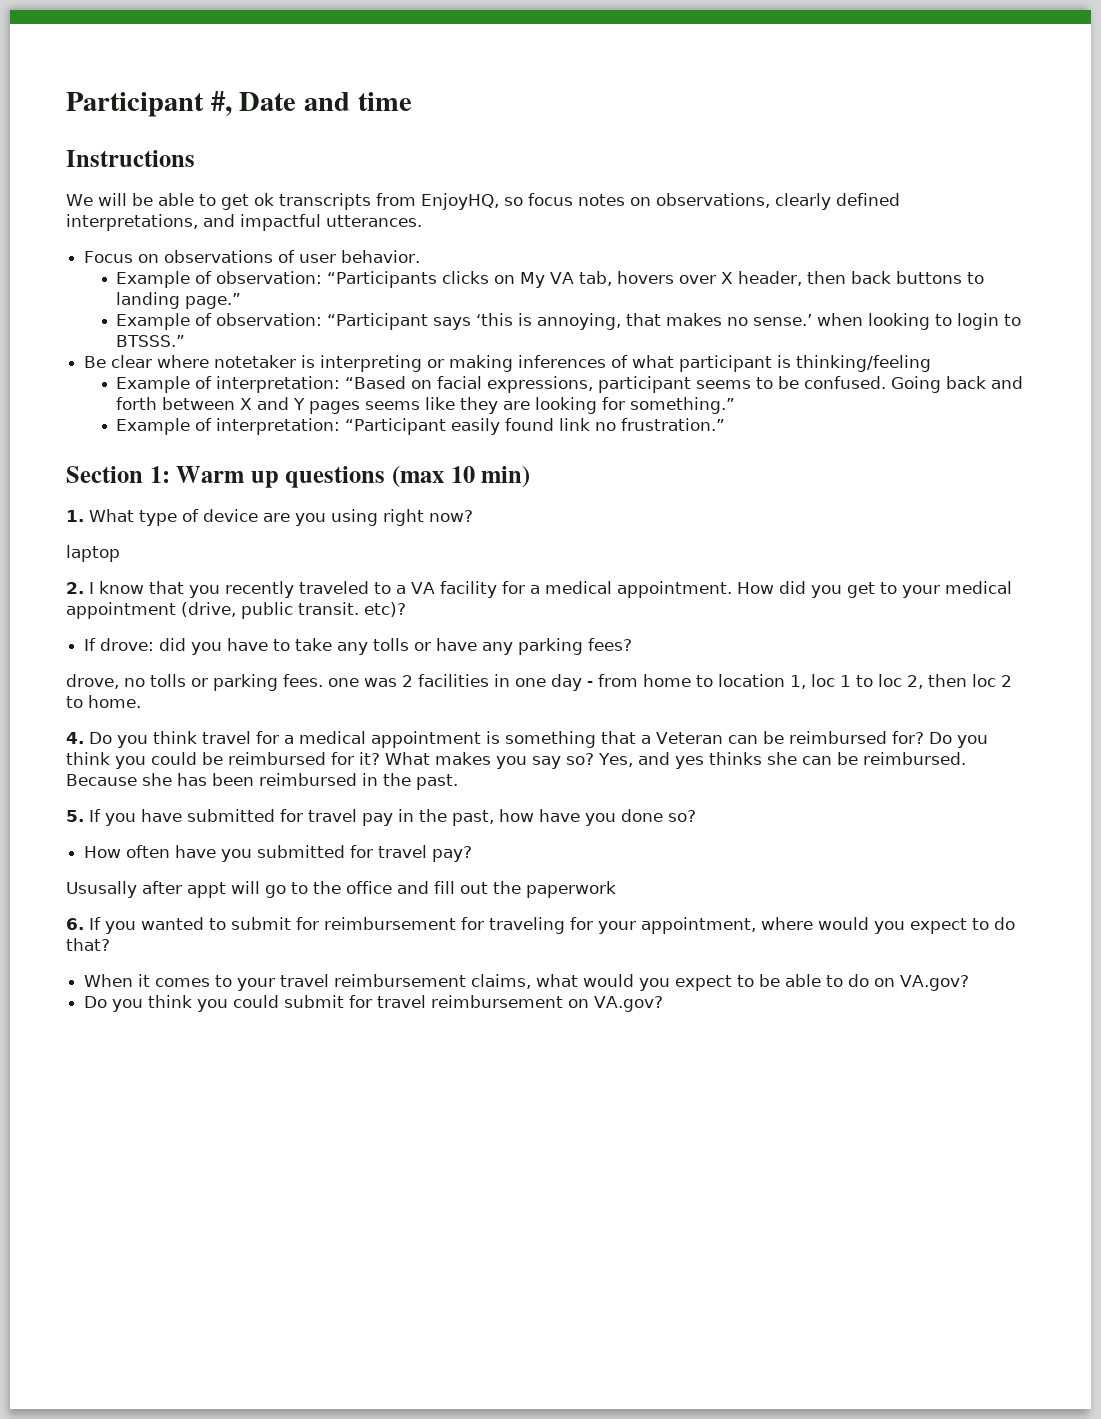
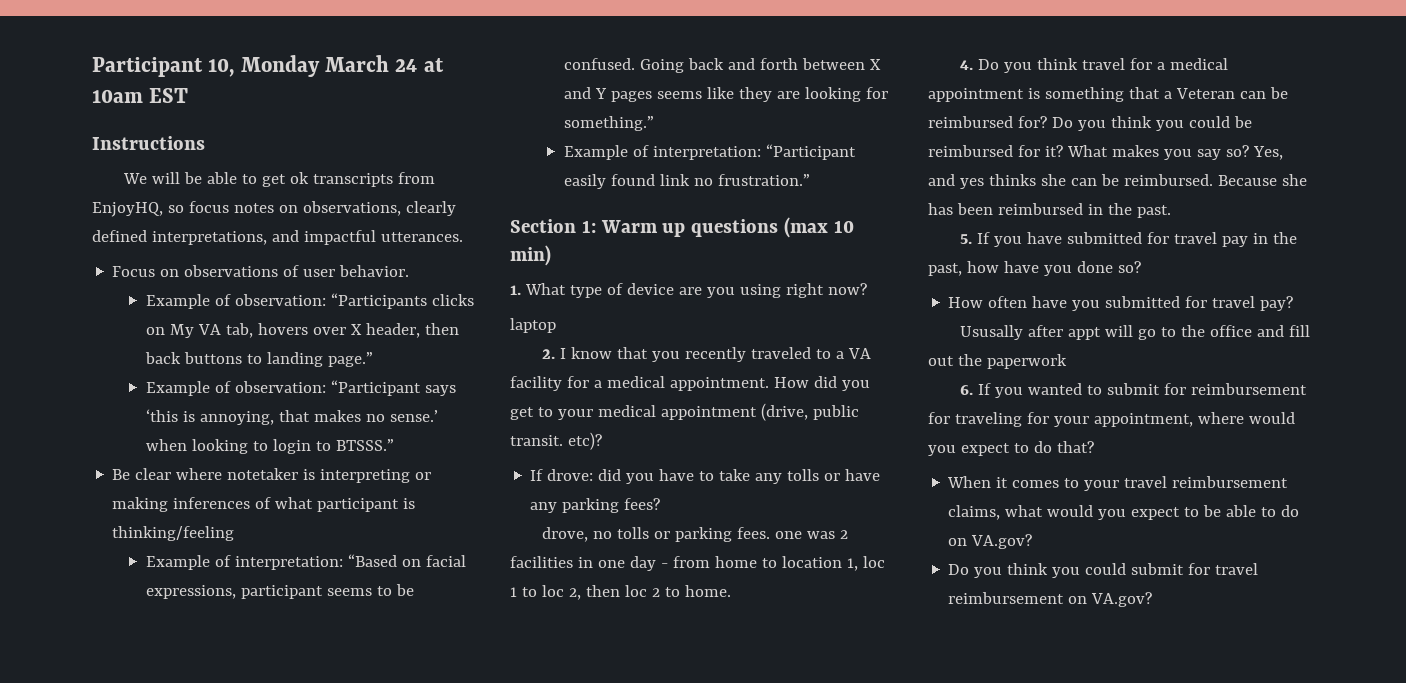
[210,91,412,116] #, Date and time -> [208,55,444,77] [92,88,189,103] 10, Monday March 24 at 10am EST

